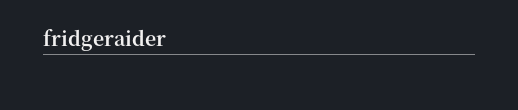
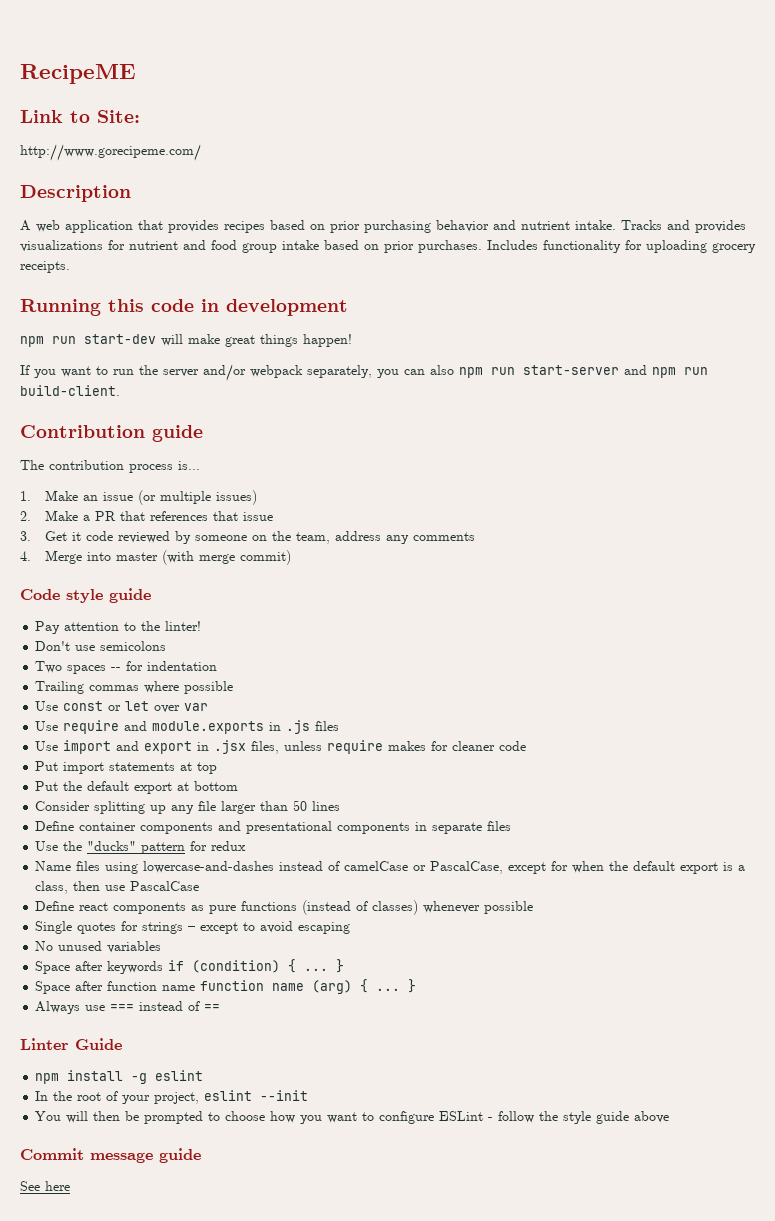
[43,29,166,51] fridgeraider -> [20,64,136,84] [20,110,140,123] [20,144,201,161] [20,185,131,202] [20,220,746,233] [20,240,756,253] [20,261,70,273] [20,299,348,316] [20,334,352,347] [20,364,708,381] [20,385,120,396] [20,425,203,442] [20,460,200,473] [20,490,257,505] [20,510,273,521] [20,531,475,544] [20,550,291,565] [20,588,151,603] [35,621,202,634] [35,641,167,651] [35,661,218,674] [35,681,234,694] [35,701,209,713] [35,720,340,734] [35,740,527,754] [35,761,218,774] [35,781,239,794] [35,800,341,814] [35,821,512,834] [35,841,247,854] [35,861,746,874] [35,881,200,894] [35,900,534,915] [35,921,351,934] [35,941,162,953] [35,959,345,974] [35,979,417,994] [35,1001,221,1014] [20,1038,122,1050] [35,1070,204,1084] [35,1090,309,1104] [35,1111,670,1124] [20,1148,201,1163] [20,1181,70,1191] RecipeME // Link to Site: // http://www.gorecipeme.com/ // Description // A web application that provides recipes based on prior purchasing behavior and nutrient intake. Tracks and provides visualizations for nutrient and food group intake based on prior purchases. Includes functionality for uploading grocery receipts. // Running this code in development // npm run start-dev will make great things happen! // If you want to run the server and/or webpack separately, you can also npm run start-server and npm run build-client. // Contribution guide // The contribution process is... // 1. Make an issue (or multiple issues) // 2. Make a PR that references that issue // 3. Get it code reviewed by someone on the team, address any comments // 4. Merge into master (with merge commit) // Code style guide // Pay attention to the linter! // Don't use semicolons // Two spaces -- for indentation // Trailing commas where possible // Use const or let over var // Use require and module.exports in .js files // Use import and export in .jsx files, unless require makes for cleaner code // Put import statements at top // Put the default export at bottom // Consider splitting up any file larger than 50 lines // Define container components and presentational components in separate files // Use the "ducks" pattern for redux // Name files using lowercase-and-dashes instead of camelCase or PascalCase, except for when the default export is a class, then use PascalCase // Define react components as pure functions (instead of classes) whenever possible // Single quotes for strings – except to avoid escaping // No unused variables // Space after keywords if (condition) { ... } // Space after function name function name (arg) { ... } // Always use === instead of == // Linter Guide // npm install -g eslint // In the root of your project, eslint --init // You will then be prompted to choose how you want to configure ESLint - follow the style guide above // Commit message guide // See here

